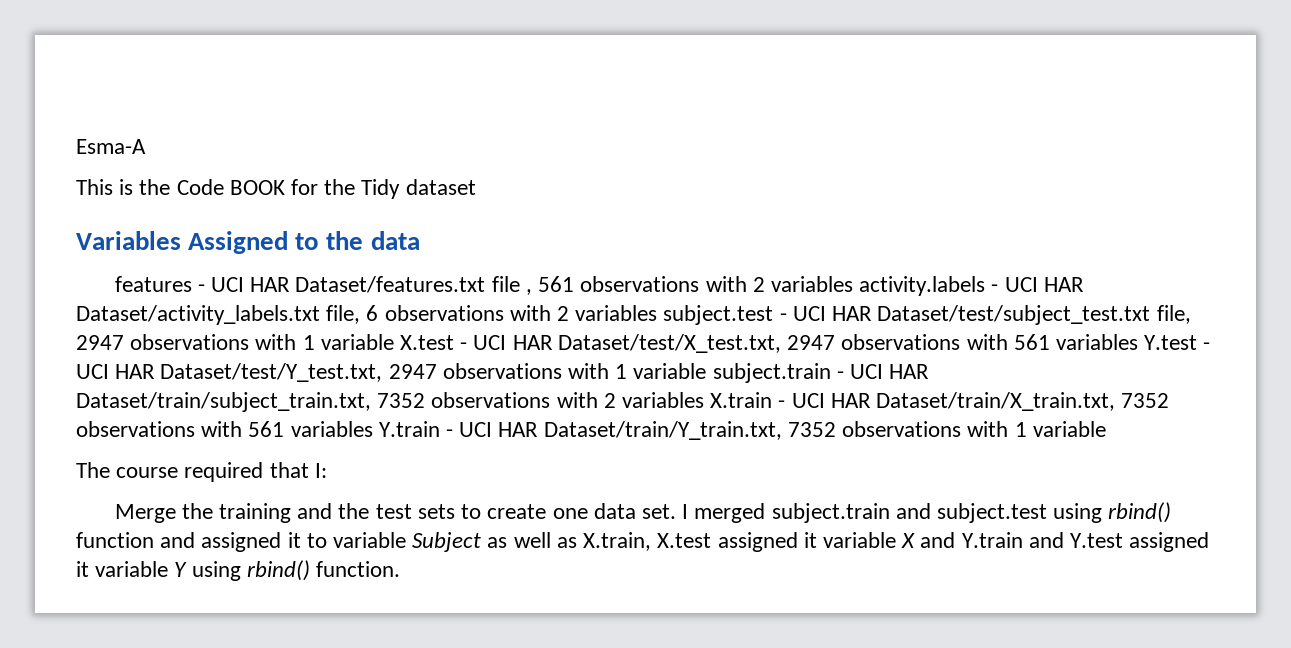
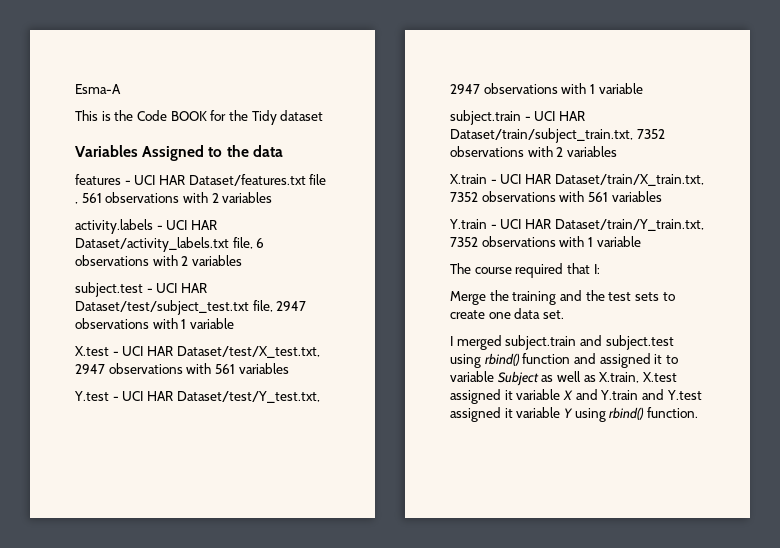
(853, 284) none -> (273, 197) //
(658, 313) none -> (242, 260) //
(394, 342) none -> (234, 323) //
(1138, 342) none -> (289, 368) //
(707, 371) none -> (643, 88) //
(705, 400) none -> (617, 151) //
(373, 429) none -> (662, 196) //
(676, 511) none -> (564, 314) //

